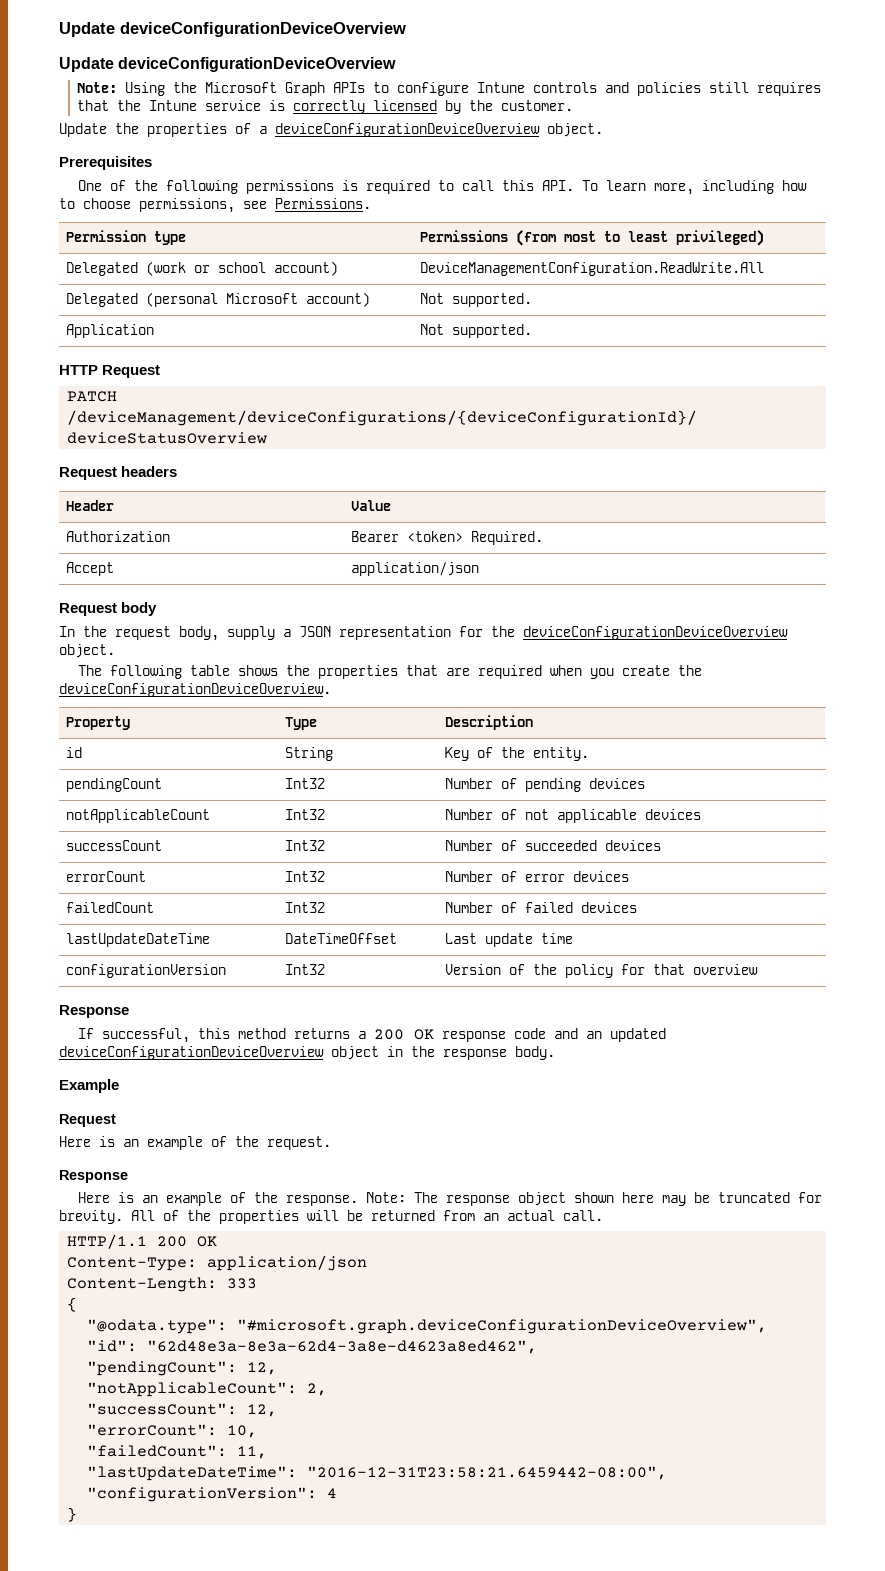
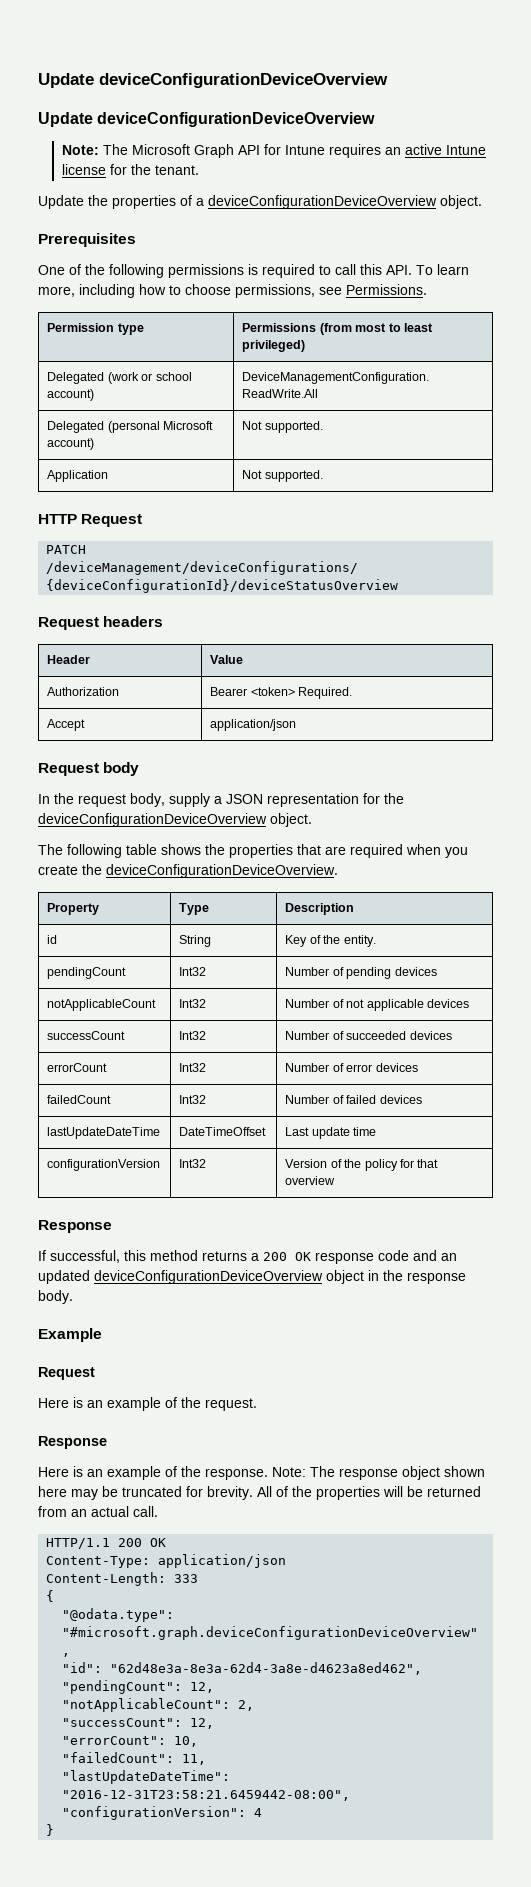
[125,82,822,96] [77,100,574,114] Using the Microsoft Graph APIs to configure Intune controls and policies still requires that the Intune service is correctly licensed by the customer. -> [103,144,487,158] [62,164,200,175] The Microsoft Graph API for Intune requires an active Intune license for the tenant.

